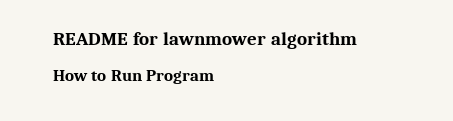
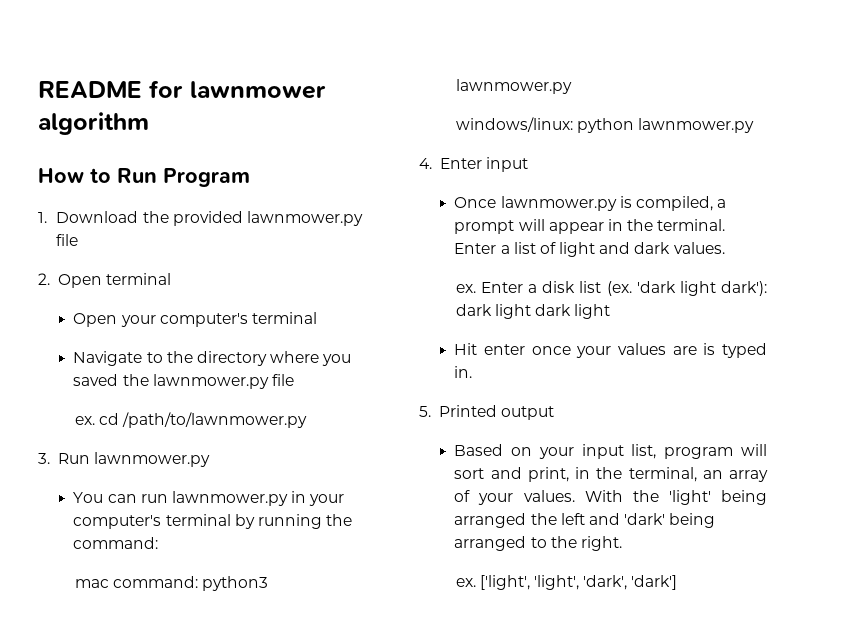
(215, 77) none -> [38,211,363,226] [56,234,79,246] [38,273,171,288] [73,312,317,327] [73,351,352,366] [73,374,294,389] [74,412,308,428] [38,452,210,467] [73,491,345,506] [73,514,353,529] [73,537,159,549] [74,576,269,591] [455,79,572,94] [455,117,755,133] [419,157,528,172] [454,196,727,211] [454,219,726,234] [454,242,725,257] [455,281,767,296] [455,304,611,319] [454,343,767,358] [454,366,473,378] [419,405,554,420] [454,444,767,459] [454,467,768,482] [454,490,767,505] [454,513,716,528] [454,536,622,551] [455,575,678,590] // 1. Download the provided lawnmower.py file // 2. Open terminal // Open your computer's terminal // Navigate to the directory where you saved the lawnmower.py file // ex. cd /path/to/lawnmower.py // 3. Run lawnmower.py // You can run lawnmower.py in your computer's terminal by running the command: // mac command: python3 lawnmower.py // windows/linux: python lawnmower.py // 4. Enter input // Once lawnmower.py is compiled, a prompt will appear in the terminal. Enter a list of light and dark values. // ex. Enter a disk list (ex. 'dark light dark'): dark light dark light // Hit enter once your values are is typed in. // 5. Printed output // Based on your input list, program will sort and print, in the terminal, an array of your values. With the 'light' being arranged the left and 'dark' being arranged to the right. // ex. ['light', 'light', 'dark', 'dark']

